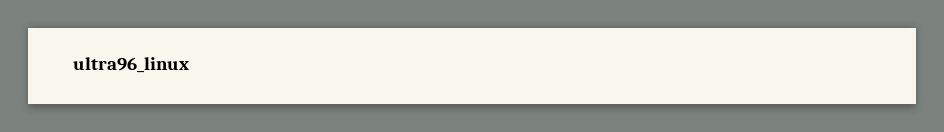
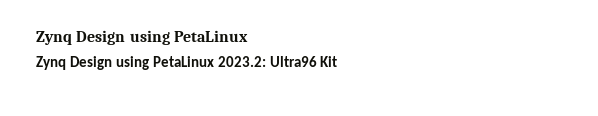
[73,57,189,73] ultra96_linux -> [36,30,248,45] [36,56,338,70] Zynq Design using PetaLinux // Zynq Design using PetaLinux 2023.2: Ultra96 Kit

